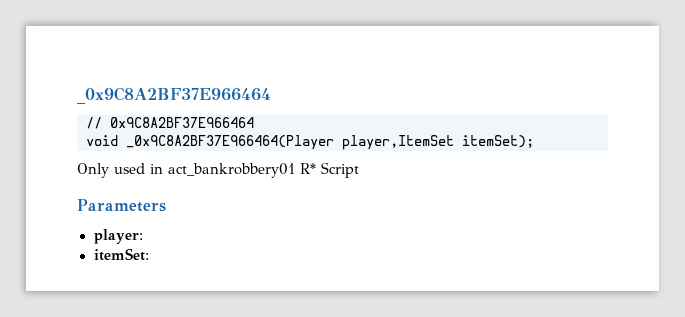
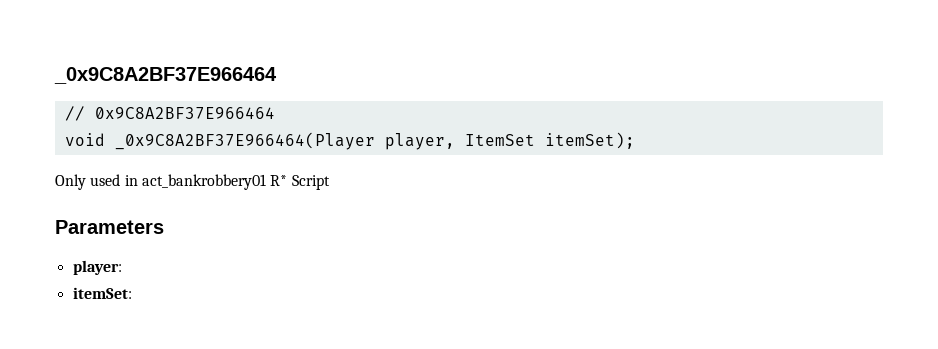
[342,135,454,150] player,ItemSet -> [384,133,535,150] player, ItemSet

